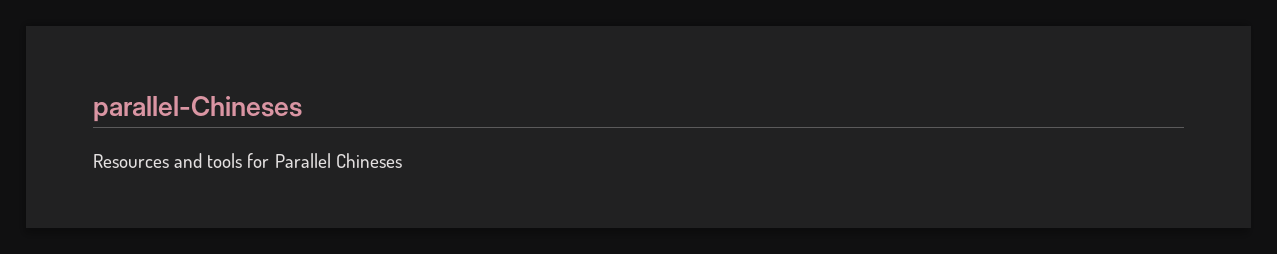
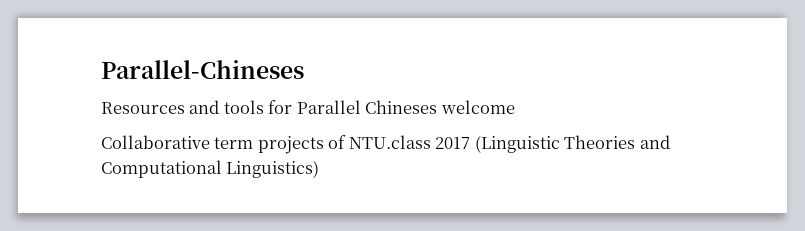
[93,96,302,122] parallel-Chineses -> [101,60,304,79] Parallel-Chineses
(402, 160) none -> [440,100,515,114] [101,135,670,154] [101,160,320,178] welcome // Collaborative term projects of NTU.class 2017 (Linguistic Theories and Computational Linguistics)

